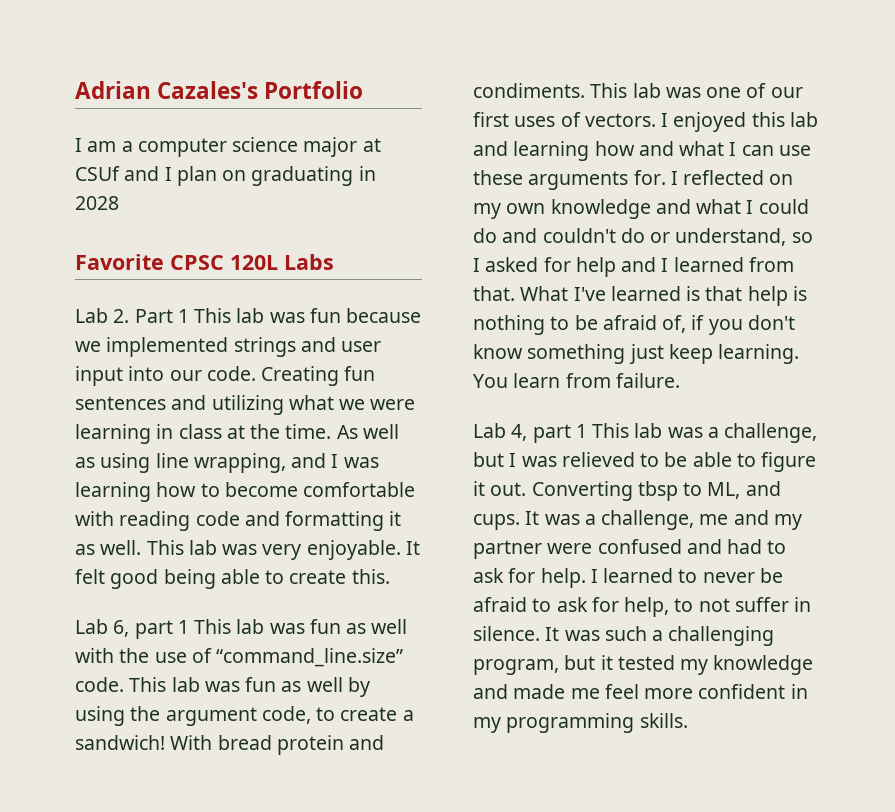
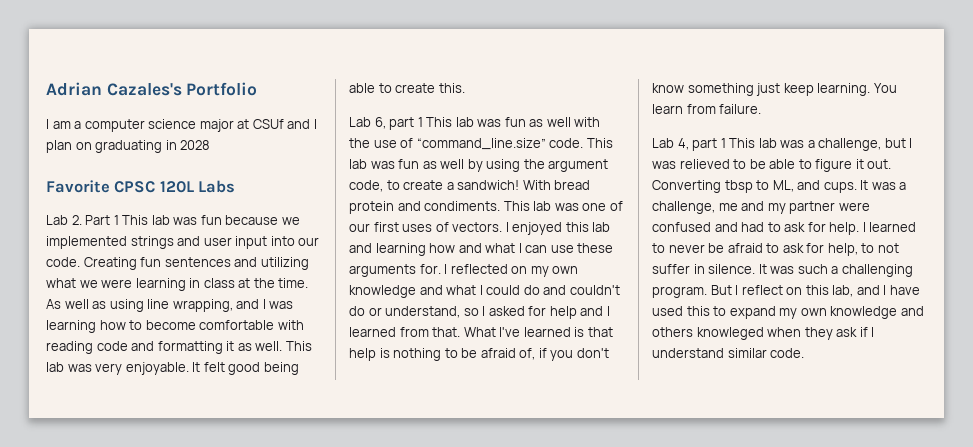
[473,655,814,675] [473,684,808,699] [473,713,688,733] program, but it tested my knowledge and made me feel more confident in my programming skills. -> [652,285,920,298] [652,306,924,319] [652,327,875,340] [652,348,805,358] program. But I reflect on this lab, and I have used this to expand my own knowledge and others knowleged when they ask if I understand similar code.

